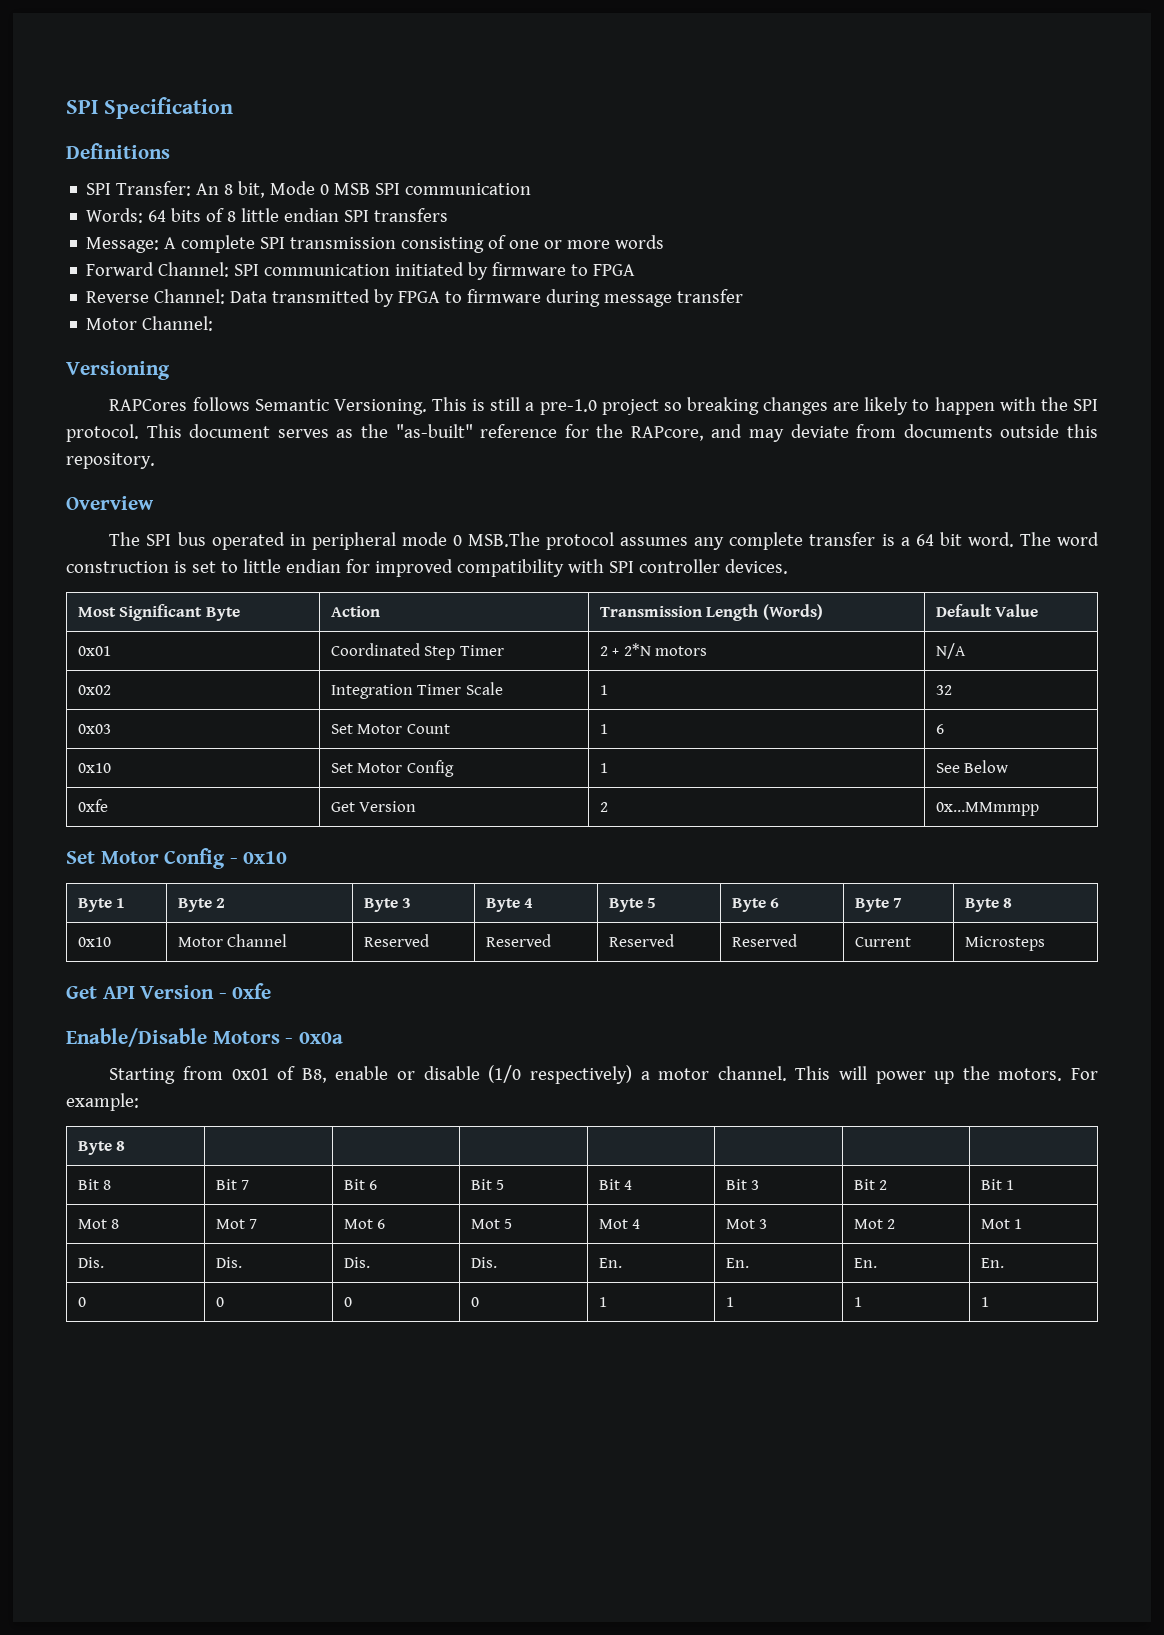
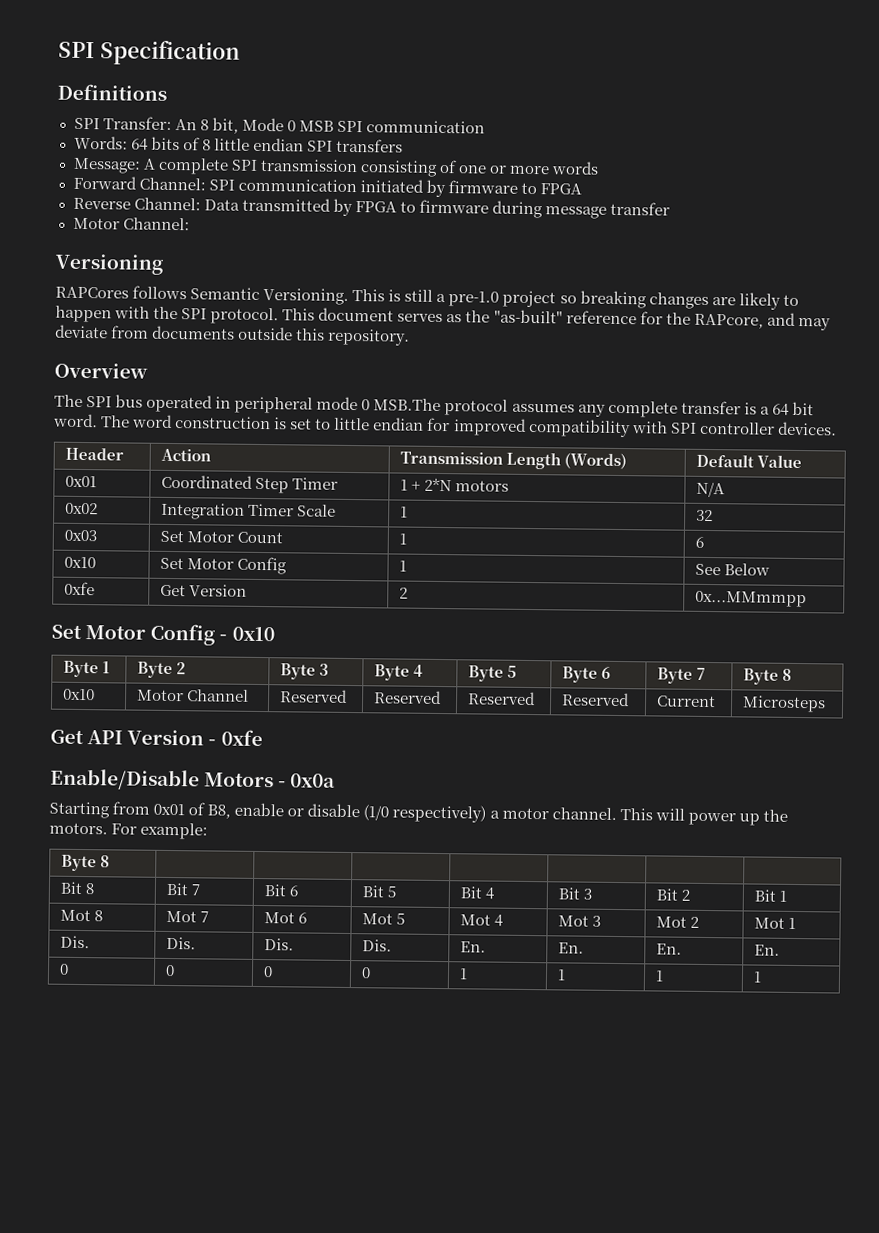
[77,604,240,621] Most Significant Byte -> [64,447,124,461] Header
[599,646,608,656] 2 -> [399,479,408,491] 1

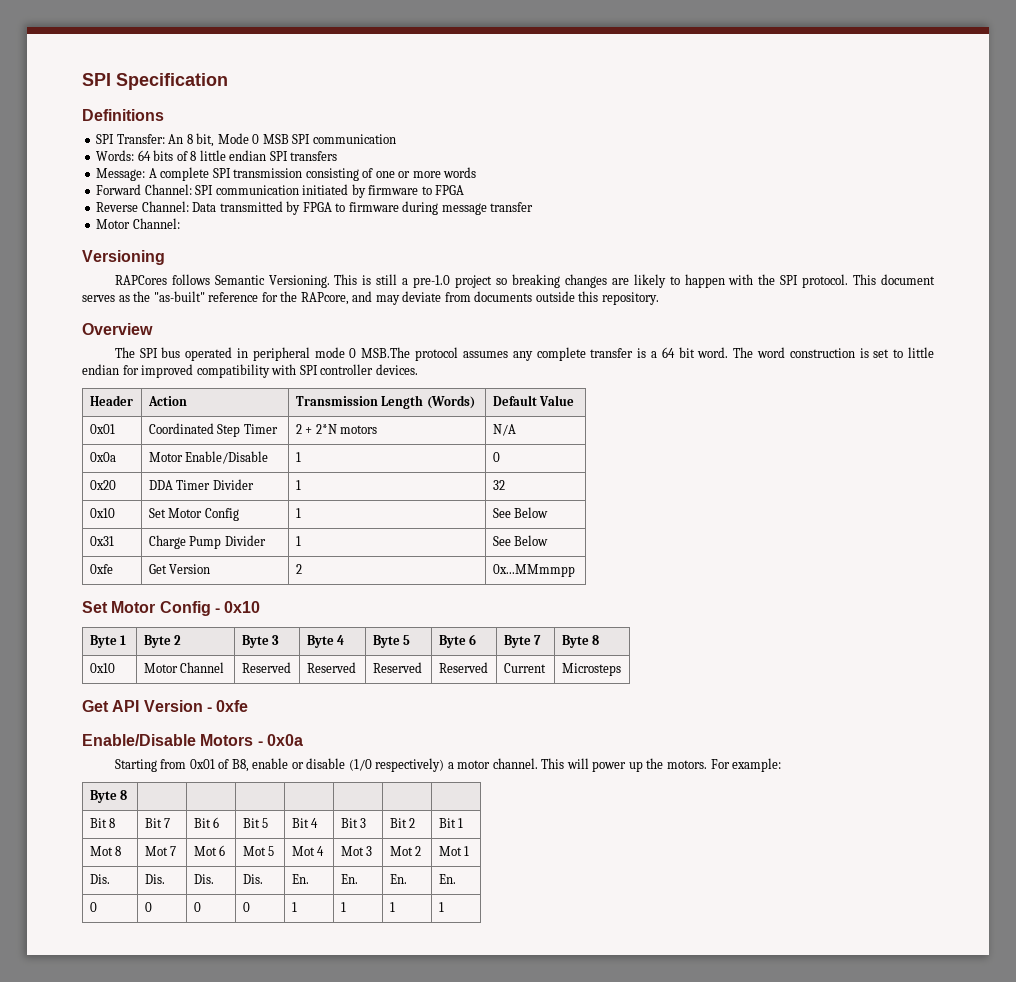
[399,479,408,491] 1 -> [295,424,302,434] 2
[64,502,98,515] [160,502,336,520] [399,506,408,518] [695,509,713,522] [63,529,97,542] [159,530,283,544] [398,533,407,545] [694,536,704,548] 0x02 | Integration Timer Scale | 1 | 32 // 0x03 | Set Motor Count | 1 | 6 -> [89,452,116,462] [148,451,269,464] [295,452,301,462] [492,452,500,462] [89,480,116,490] [148,479,254,490] [295,480,301,490] [492,480,505,490] 0x0a | Motor Enable/Disable | 1 | 0 // 0x20 | DDA Timer Divider | 1 | 32
(770, 569) none -> [89,536,114,546] [148,535,266,549] [295,536,301,546] [492,535,549,546] // 0x31 | Charge Pump Divider | 1 | See Below

